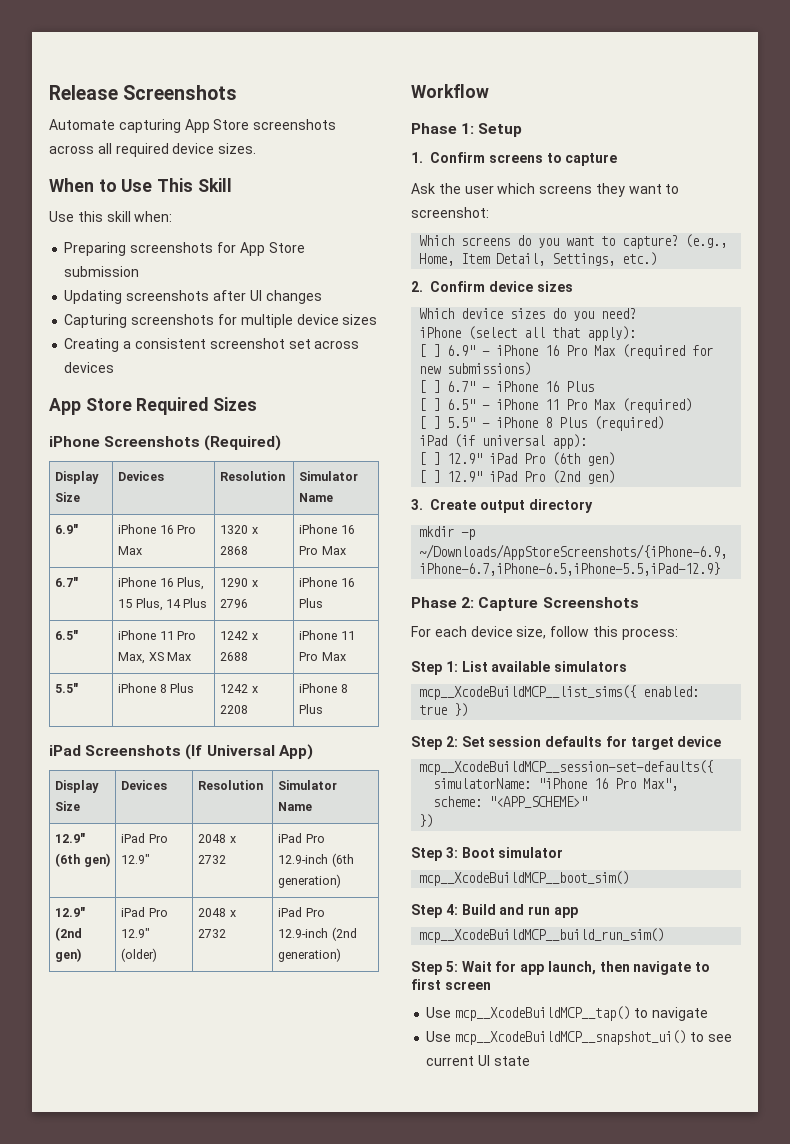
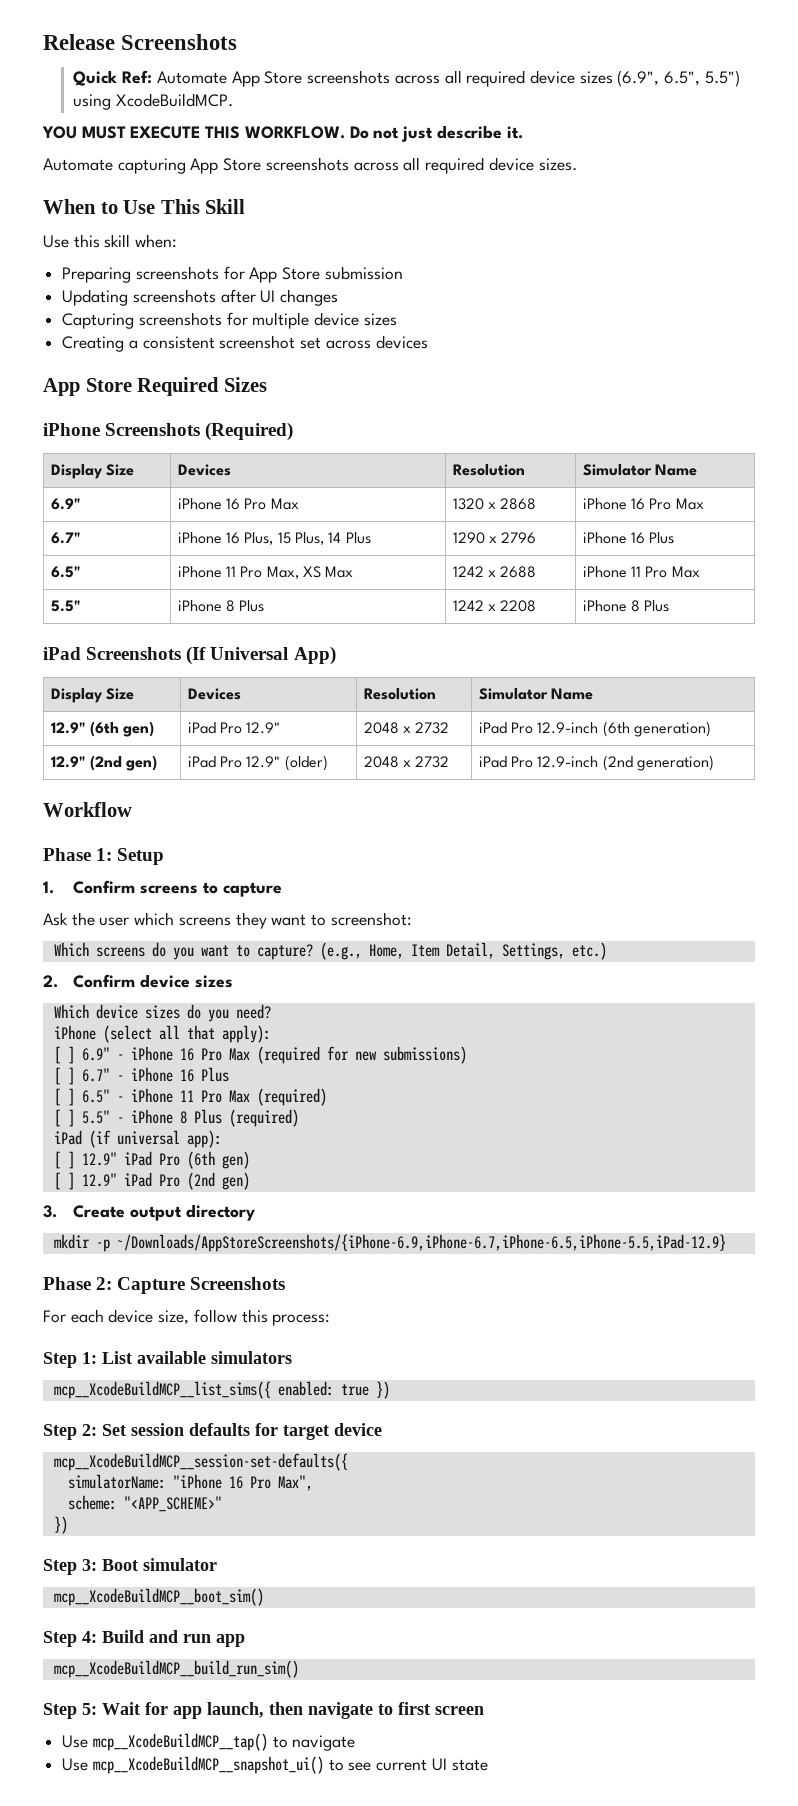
(238, 92) none -> [73,70,740,87] [73,93,234,110] [42,125,523,142] // Quick Ref: Automate App Store screenshots across all required device sizes (6.9", 6.5", 5.5") using XcodeBuildMCP. // YOU MUST EXECUTE THIS WORKFLOW. Do not just describe it.

